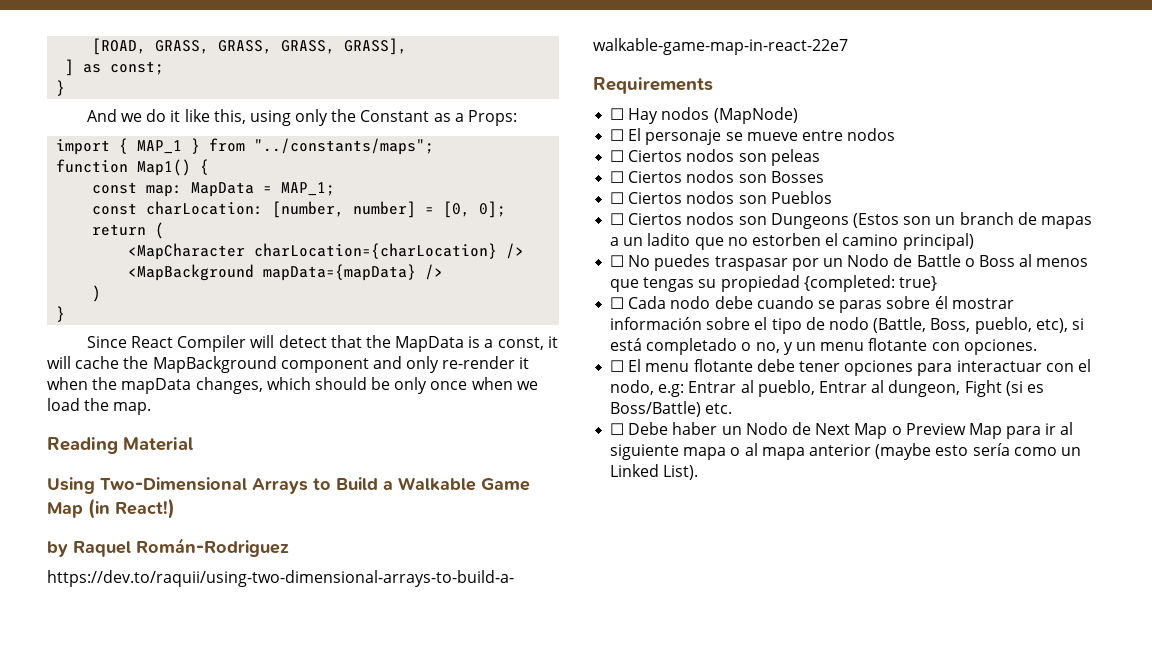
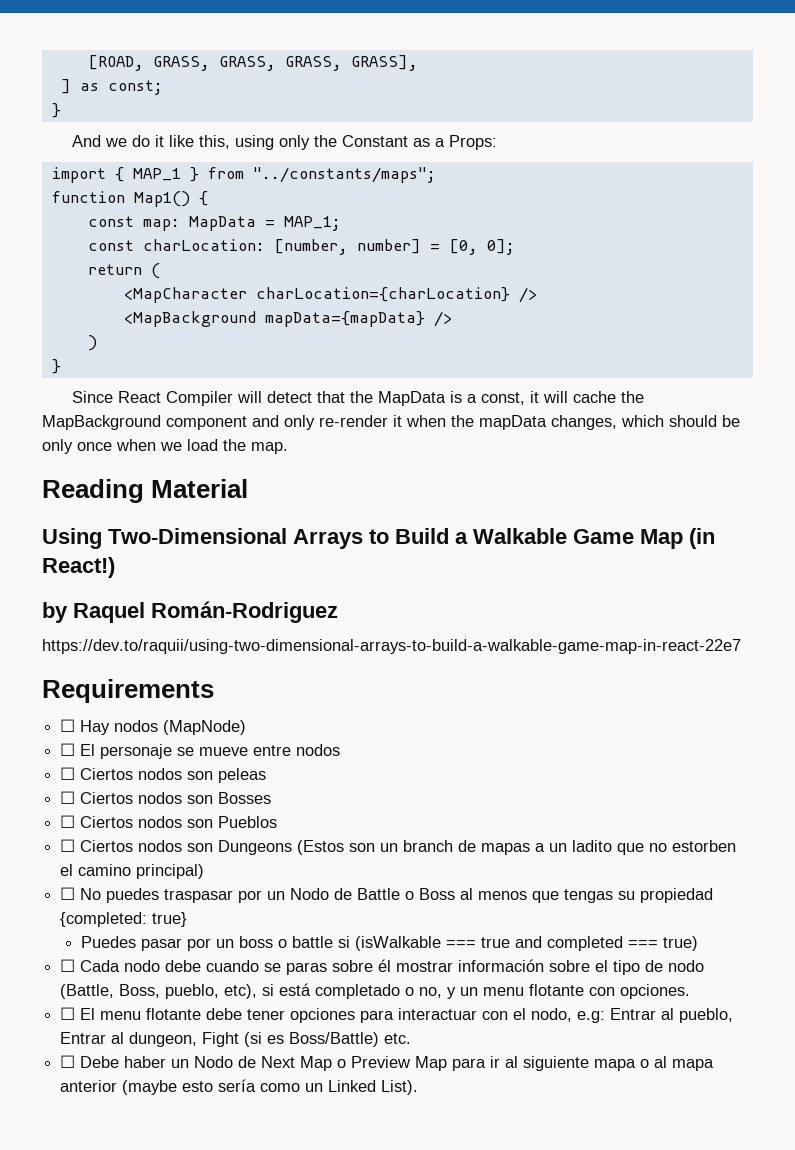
(937, 283) none -> [81,936,699,951] // Puedes pasar por un boss o battle si (isWalkable === true and completed === true)

